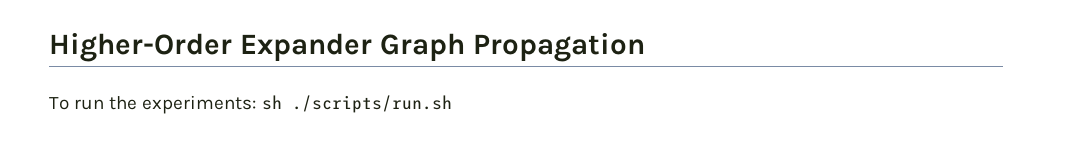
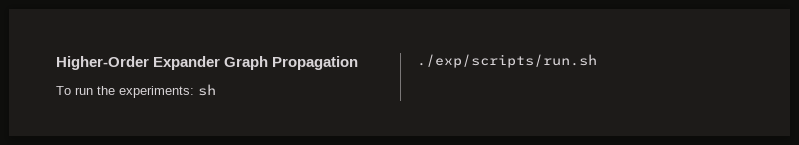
[291,95,452,113] ./scripts/run.sh -> [417,54,597,68] ./exp/scripts/run.sh

